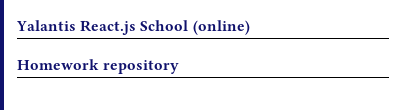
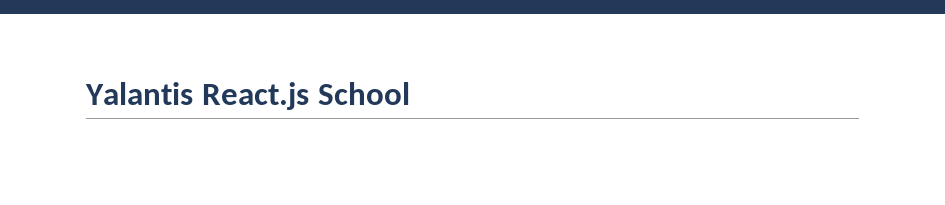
[192,20,250,35] [17,59,180,74] (online) // Homework repository -> (410, 93) none

